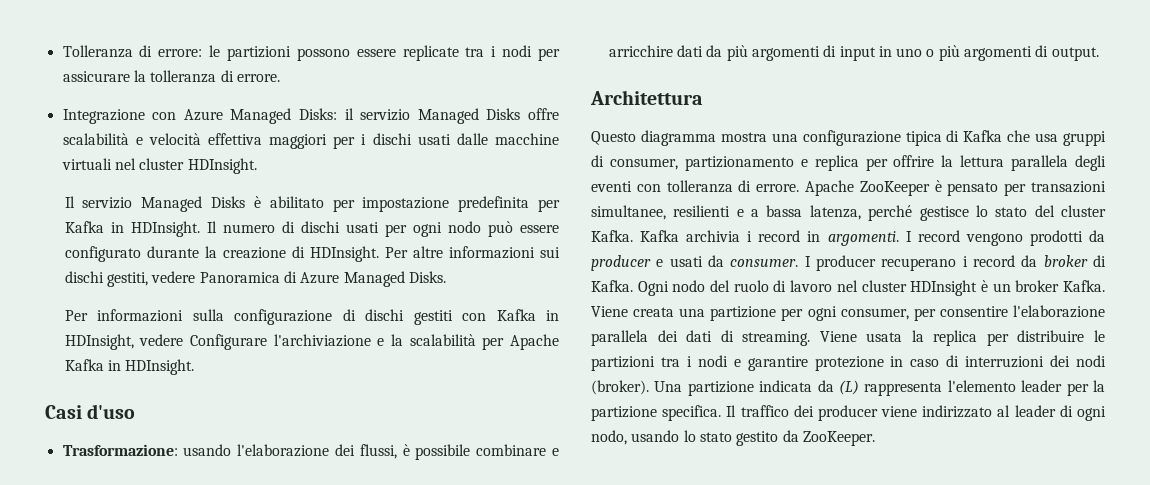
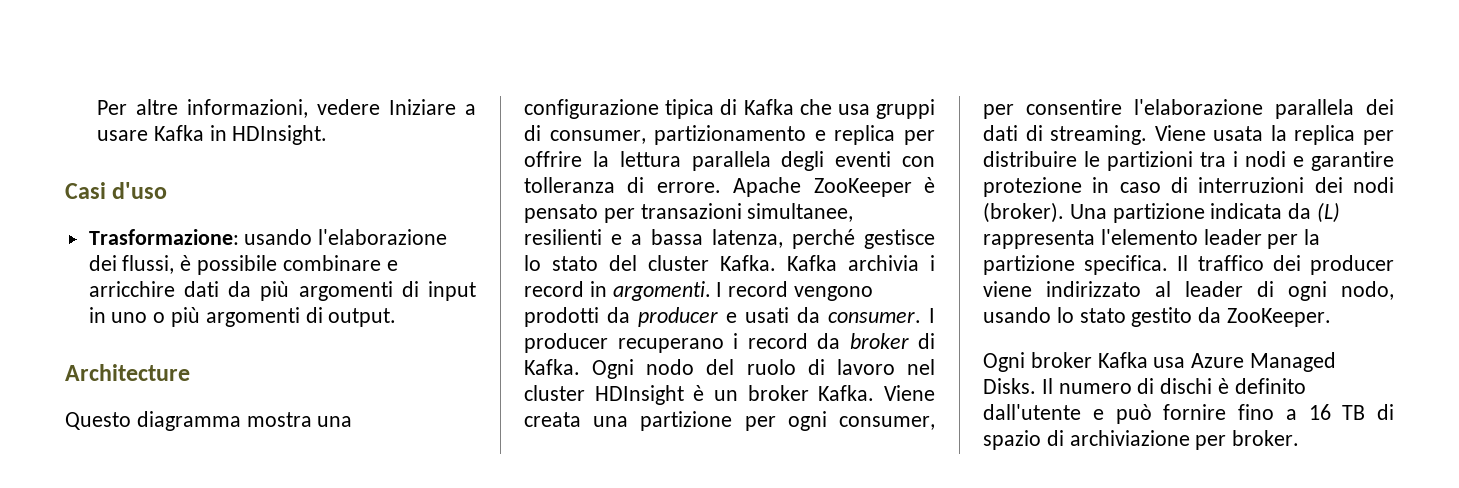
[62,45,561,61] [62,70,280,83] [62,108,560,124] [62,133,559,149] [61,158,257,174] [64,196,560,212] [64,221,560,237] [64,246,560,262] [64,271,446,287] [64,309,560,325] [64,334,559,350] Tolleranza di errore: le partizioni possono essere replicate tra i nodi per assicurare la tolleranza di errore. // Integrazione con Azure Managed Disks: il servizio Managed Disks offre scalabilità e velocità effettiva maggiori per i dischi usati dalle macchine virtuali nel cluster HDInsight. // Il servizio Managed Disks è abilitato per impostazione predefinita per Kafka in HDInsight. Il numero di dischi usati per ogni nodo può essere configurato durante la creazione di HDInsight. Per altre informazioni sui dischi gestiti, vedere Panoramica di Azure Managed Disks. // Per informazioni sulla configurazione di dischi gestiti con Kafka in HDInsight, vedere Configurare l'archiviazione e la scalabilità per Apache -> [96,99,476,118] [96,130,148,141] Per altre informazioni, vedere Iniziare a usare
[590,90,703,105] Architettura -> [65,364,190,381] Architecture
(875, 438) none -> [983,352,1337,372] [983,378,1306,394] [983,404,1394,424] [983,430,1300,450] // Ogni broker Kafka usa Azure Managed Disks. Il numero di dischi è definito dall'utente e può fornire fino a 16 TB di spazio di archiviazione per broker.

